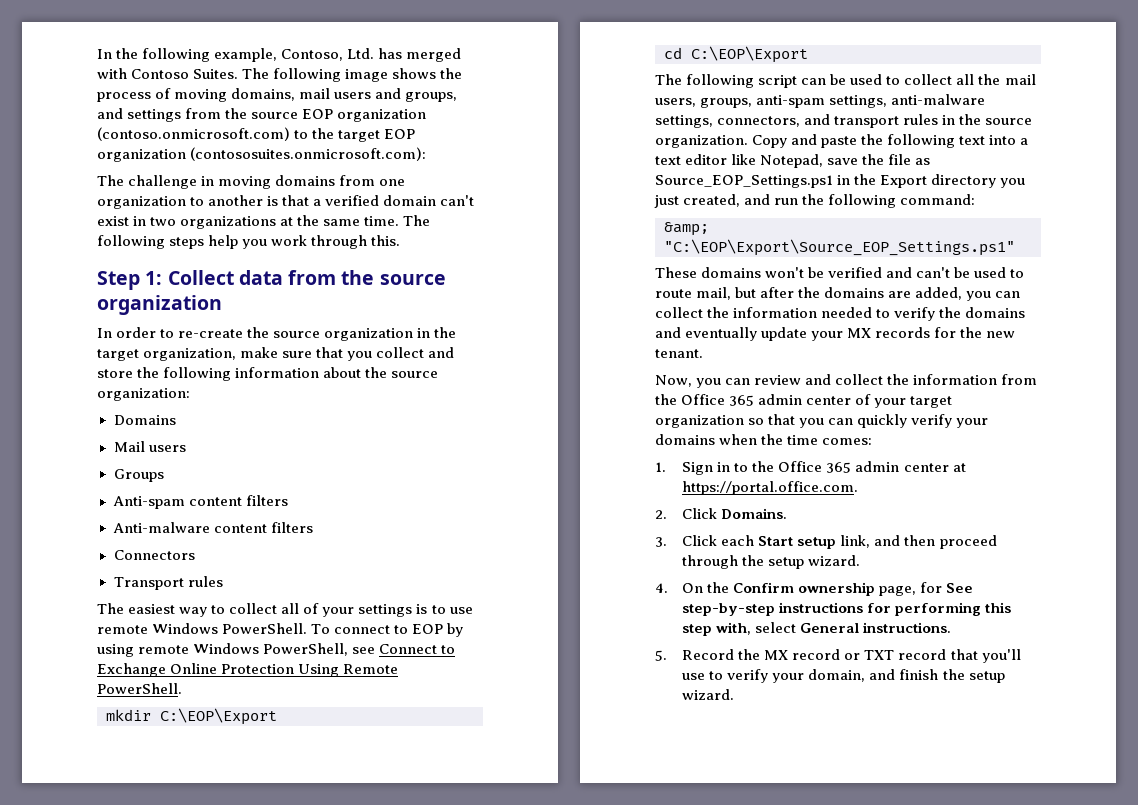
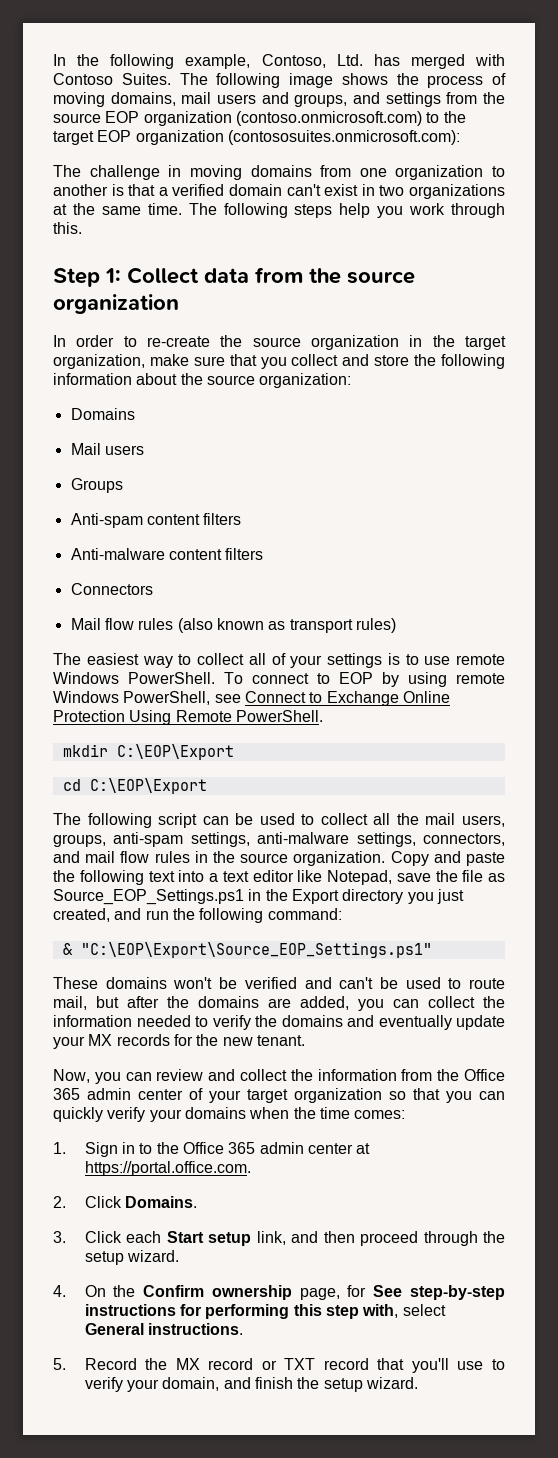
[113,576,223,590] Transport rules -> [70,618,396,633] Mail flow rules (also known as transport rules)
[834,116,900,128] transport -> [85,851,150,863] mail flow
[664,222,709,236] &amp; -> [62,943,73,955] &

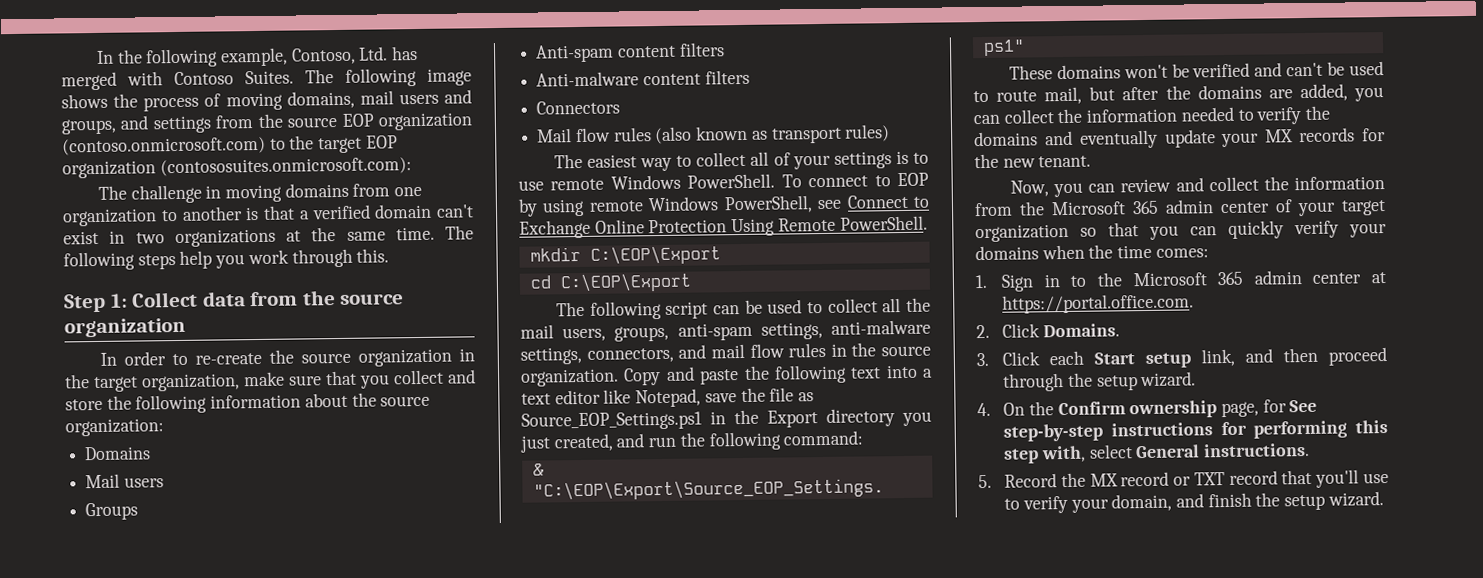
[464,1069,506,1081] Office -> [1051,201,1126,216] Microsoft
[182,1142,224,1154] Office -> [1132,272,1207,287] Microsoft

